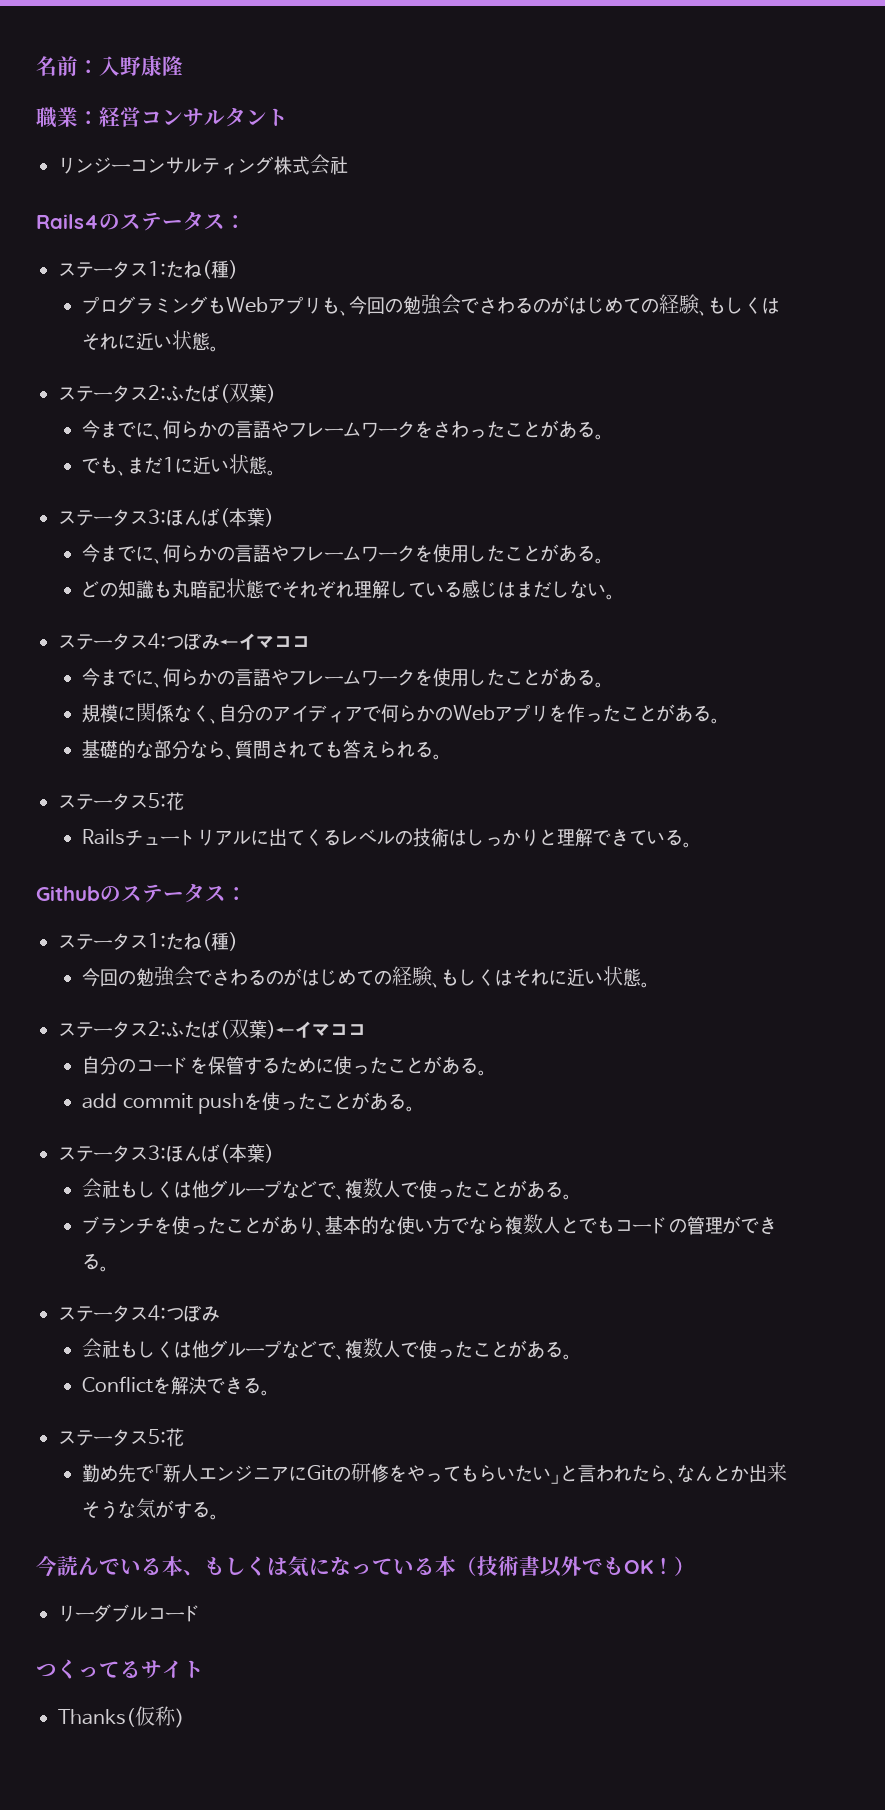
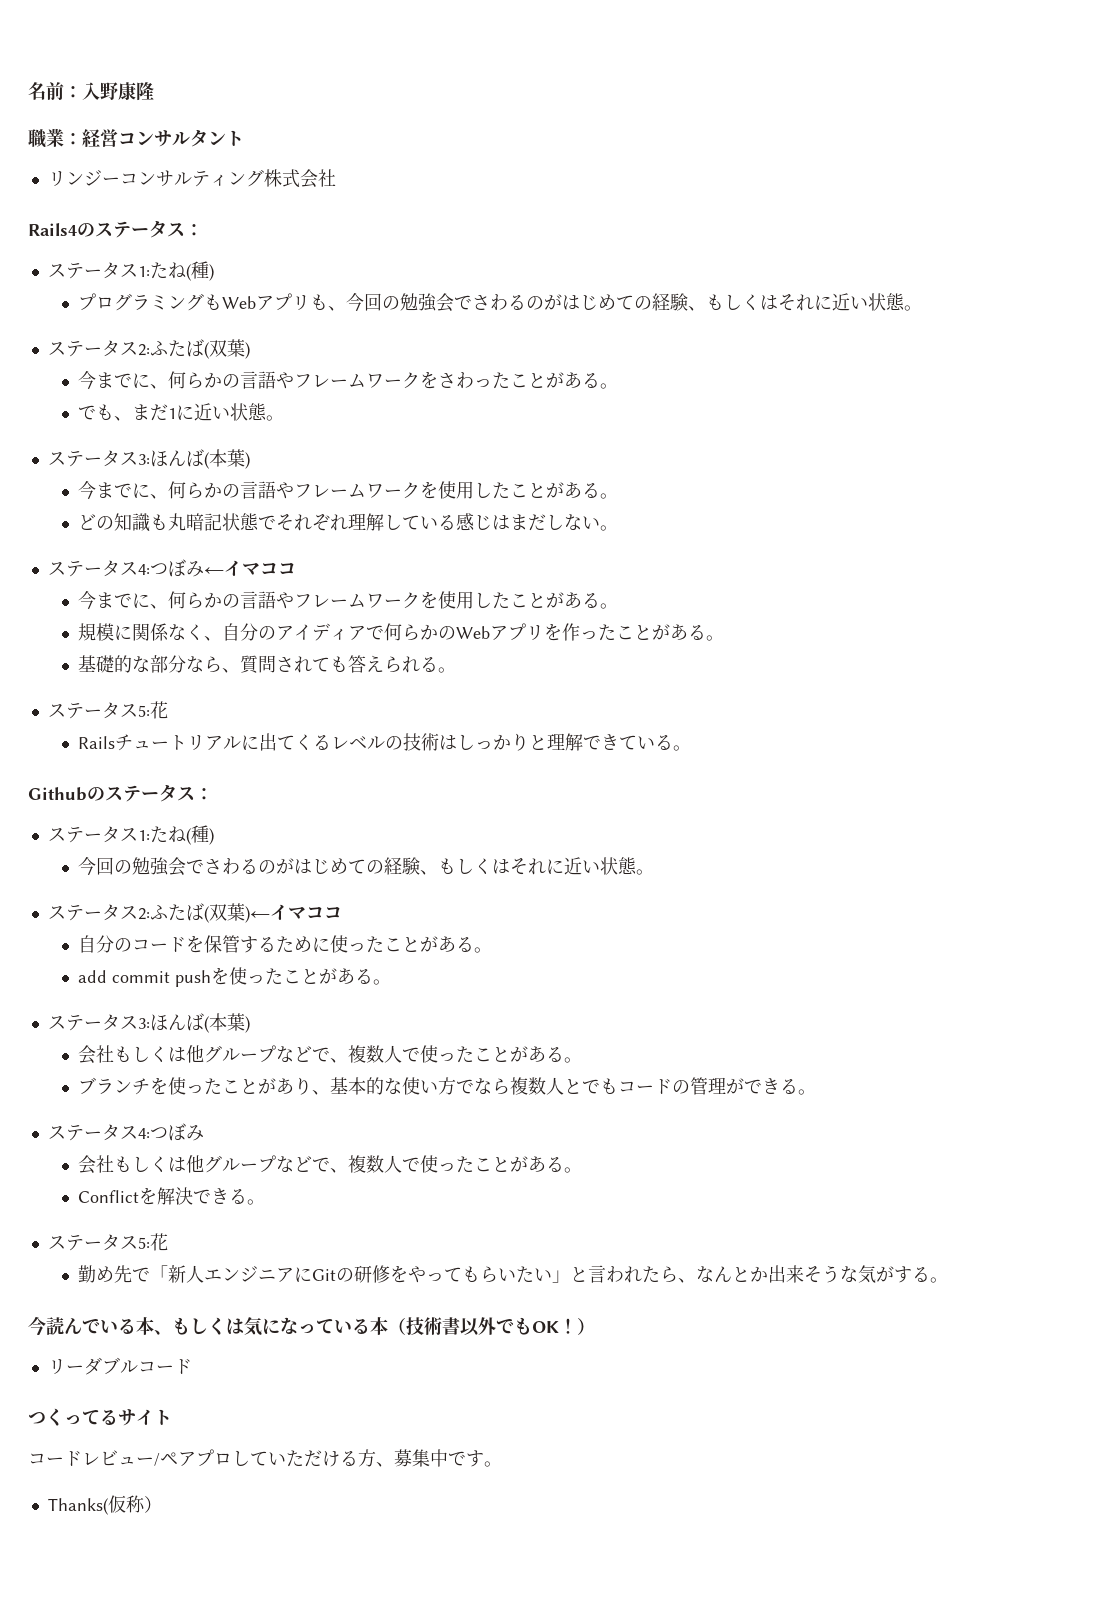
(204, 1669) none -> [28,1449,502,1467] // コードレビュー/ペアプロしていただける方、募集中です。

